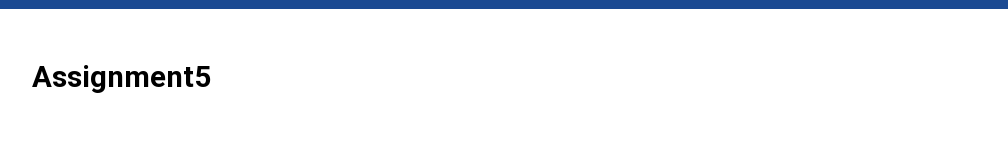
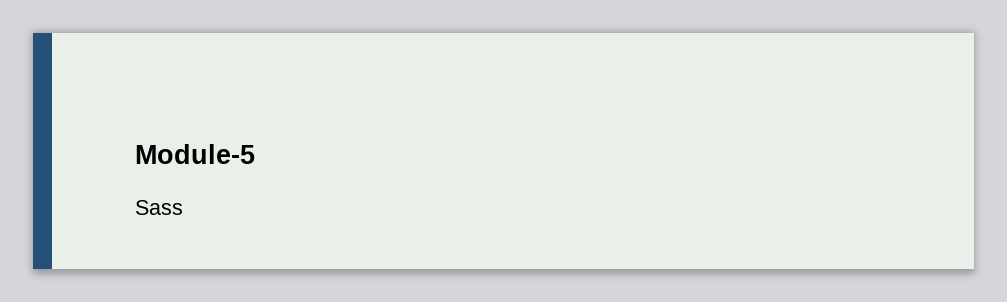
[32,65,211,93] Assignment5 -> [135,144,255,164] [135,200,183,215] Module-5 // Sass

